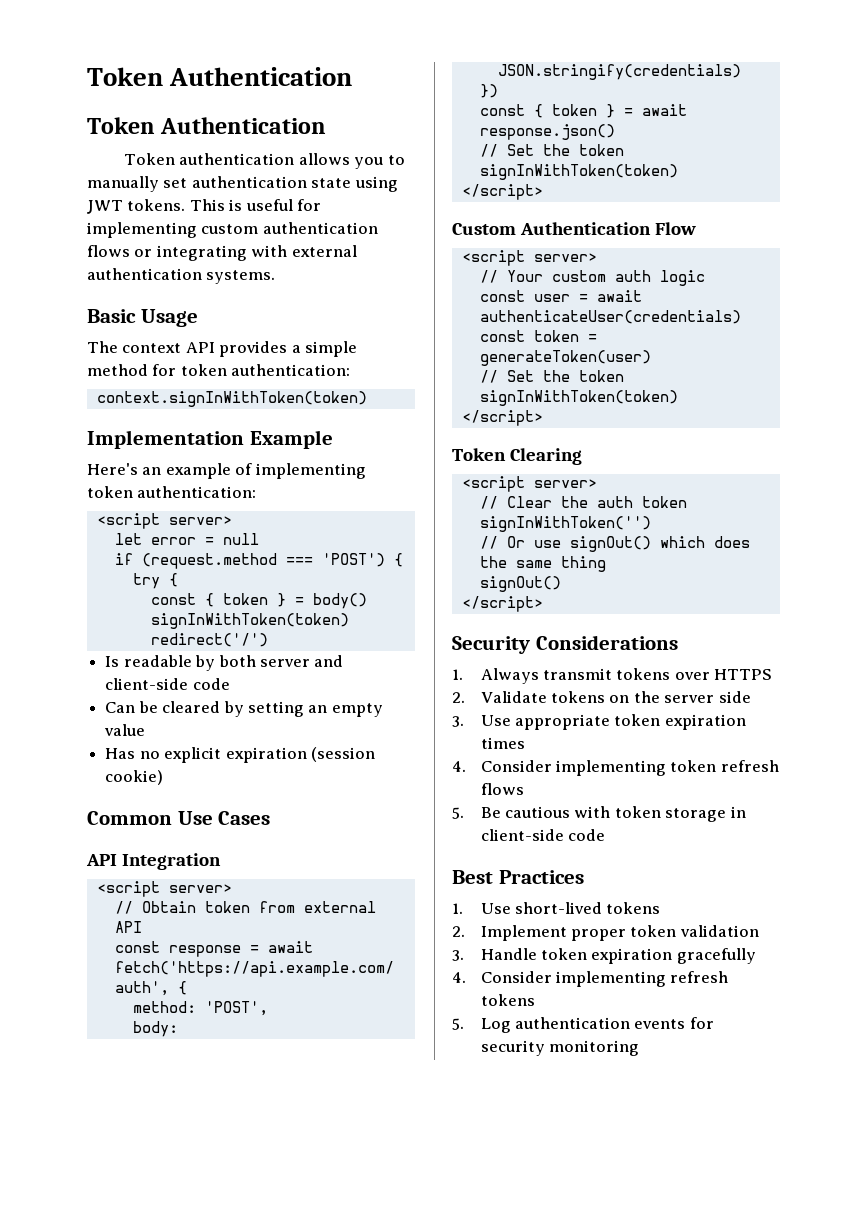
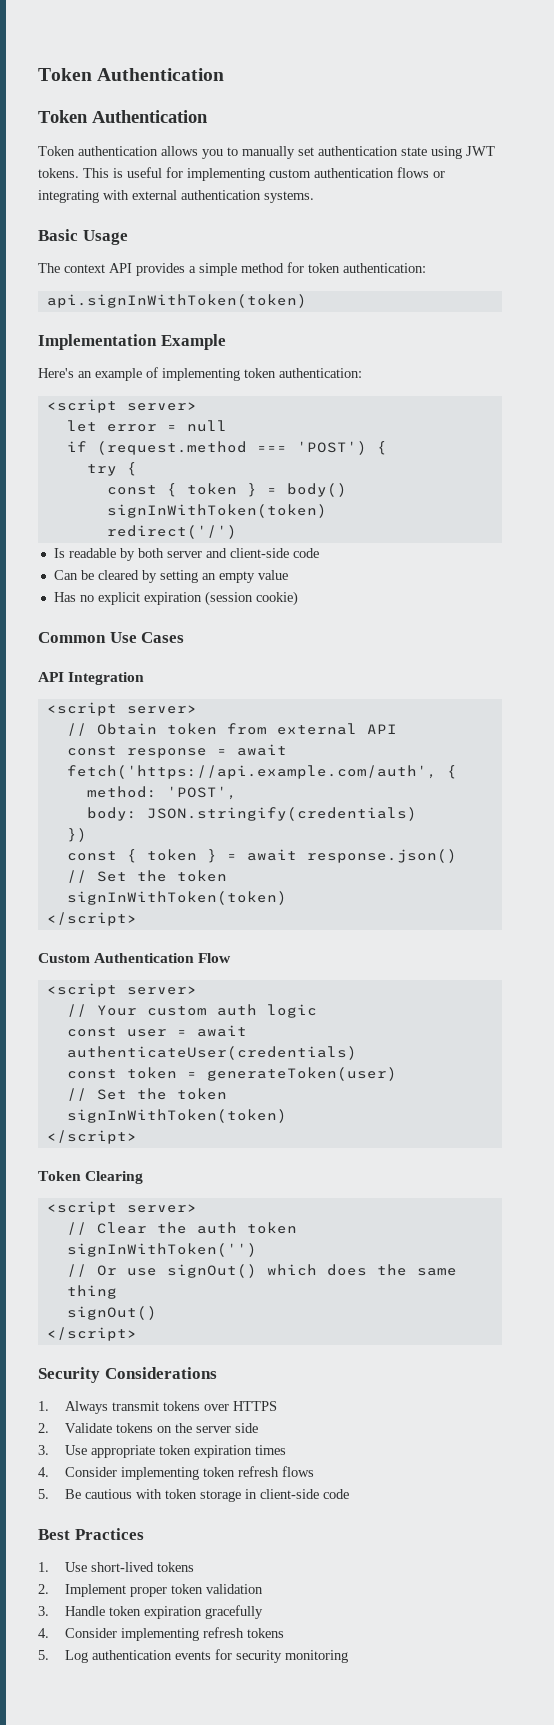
[96,391,367,407] context.signInWithToken(token) -> [46,294,307,308] api.signInWithToken(token)

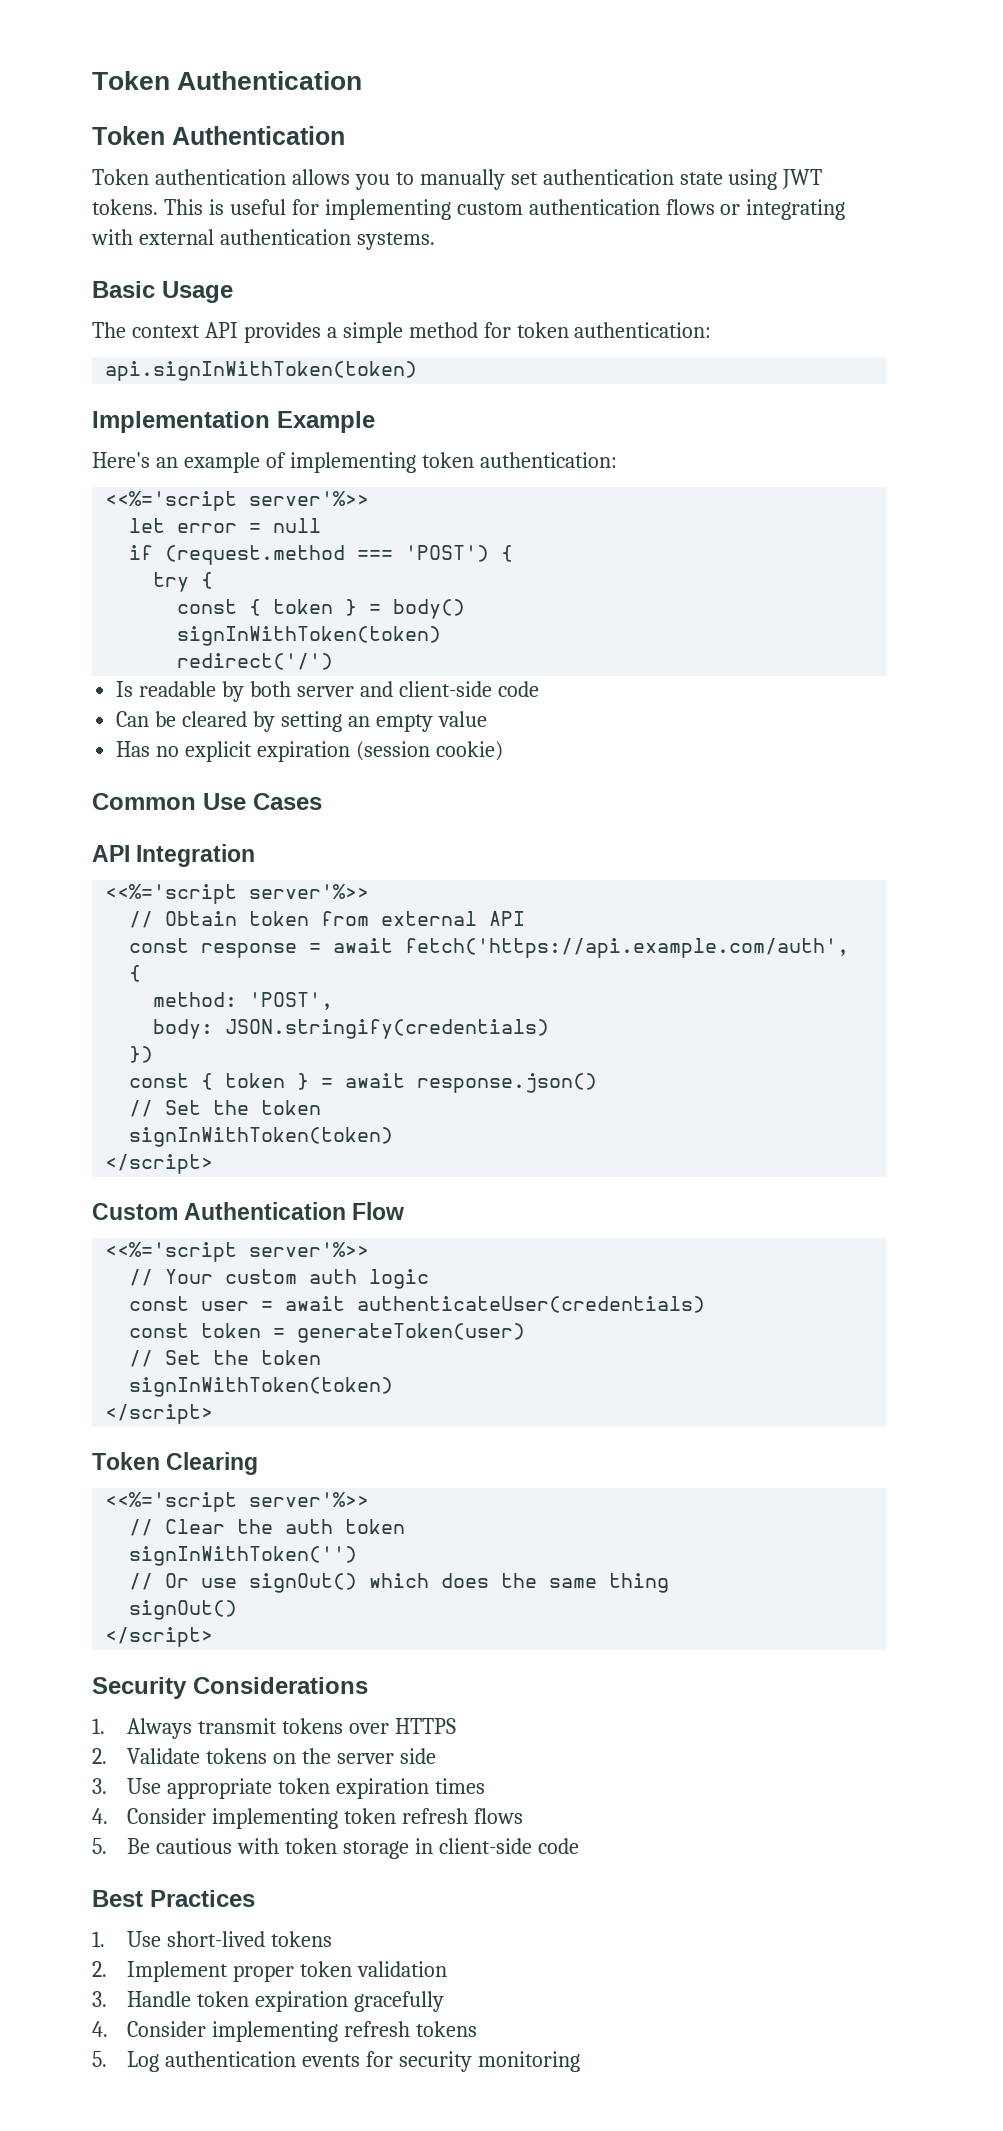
[46,399,197,413] <script server> -> [105,491,370,511] <<%='script server'%>>
[46,702,197,716] <script server> -> [105,884,370,904] <<%='script server'%>>
[46,983,197,997] <script server> -> [105,1242,370,1262] <<%='script server'%>>
[46,1201,197,1215] <script server> -> [105,1492,370,1512] <<%='script server'%>>

